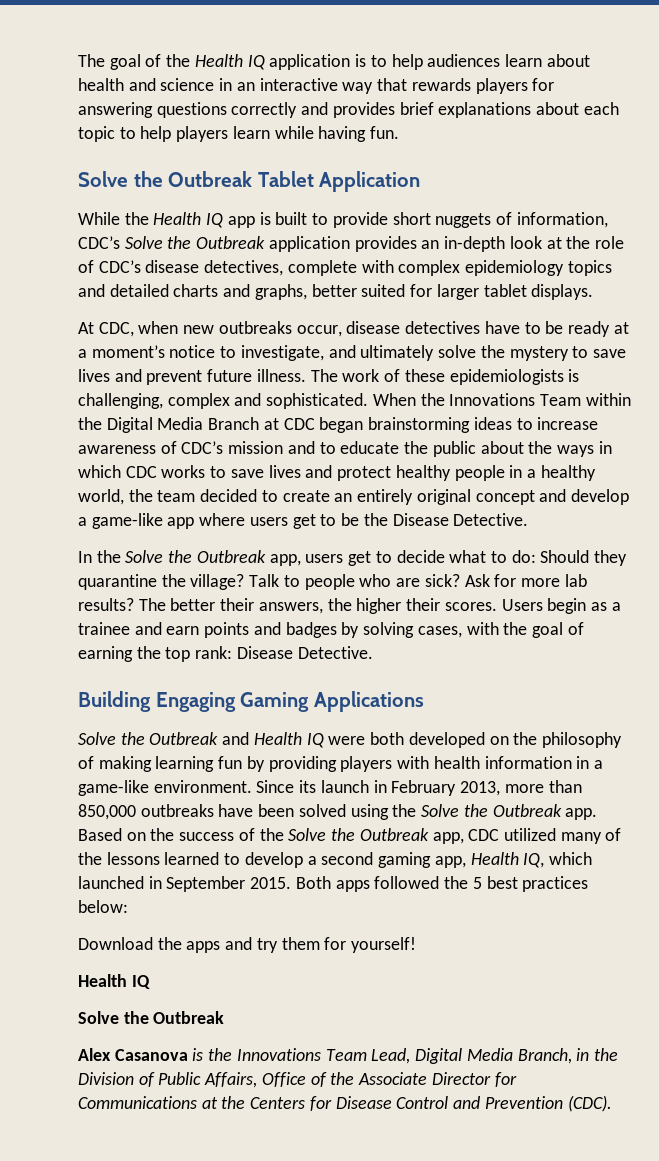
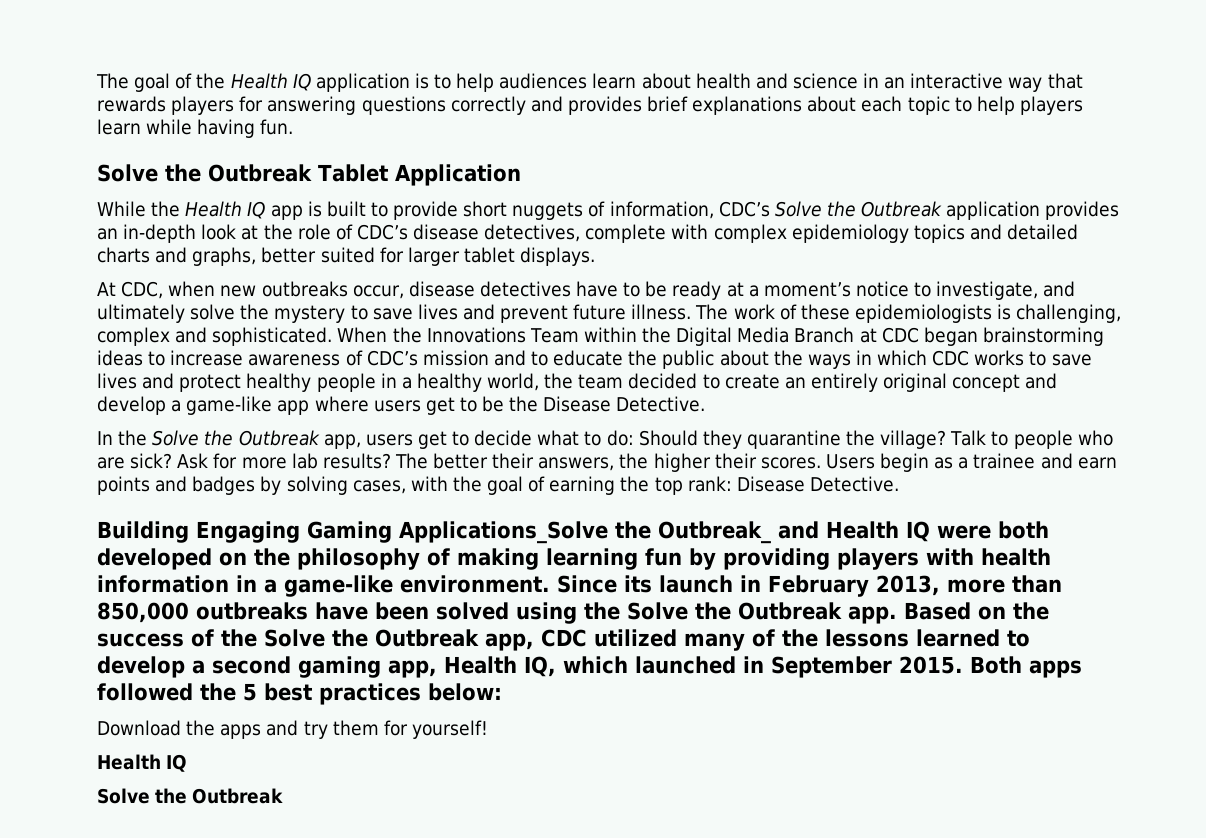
[313,691,424,712] [78,732,219,745] Applications // Solve the Outbreak -> [399,521,771,544] Applications_Solve the Outbreak_
[78,1048,618,1064] [78,1072,517,1088] [78,1095,612,1112] // Alex Casanova is the Innovations Team Lead, Digital Media Branch, in the Division of Public Affairs, Office of the Associate Director for Communications at the Centers for Disease Control and Prevention (CDC). -> (284, 796) none

